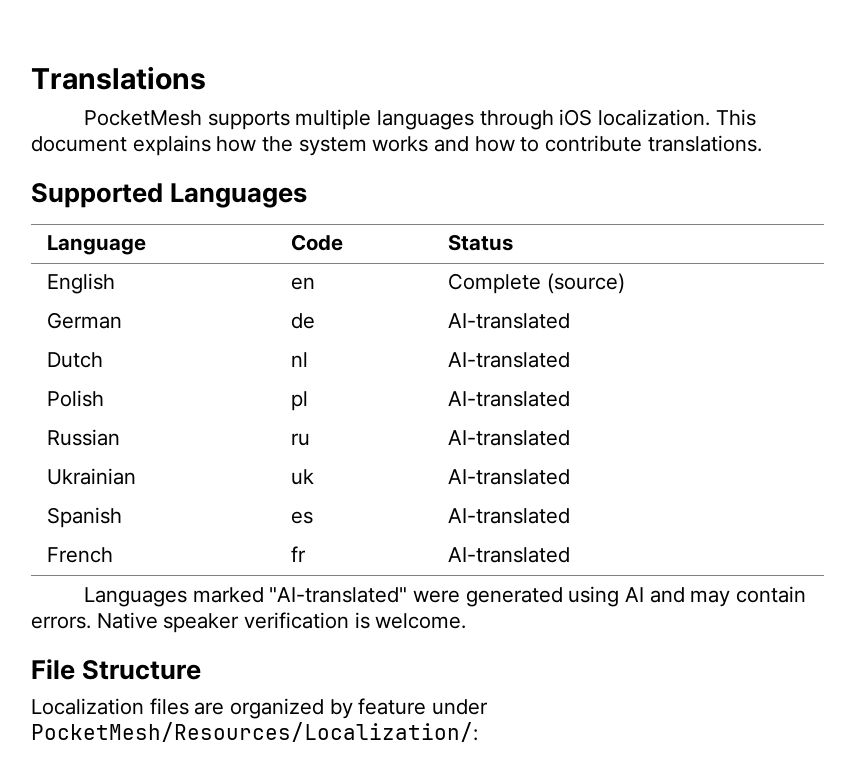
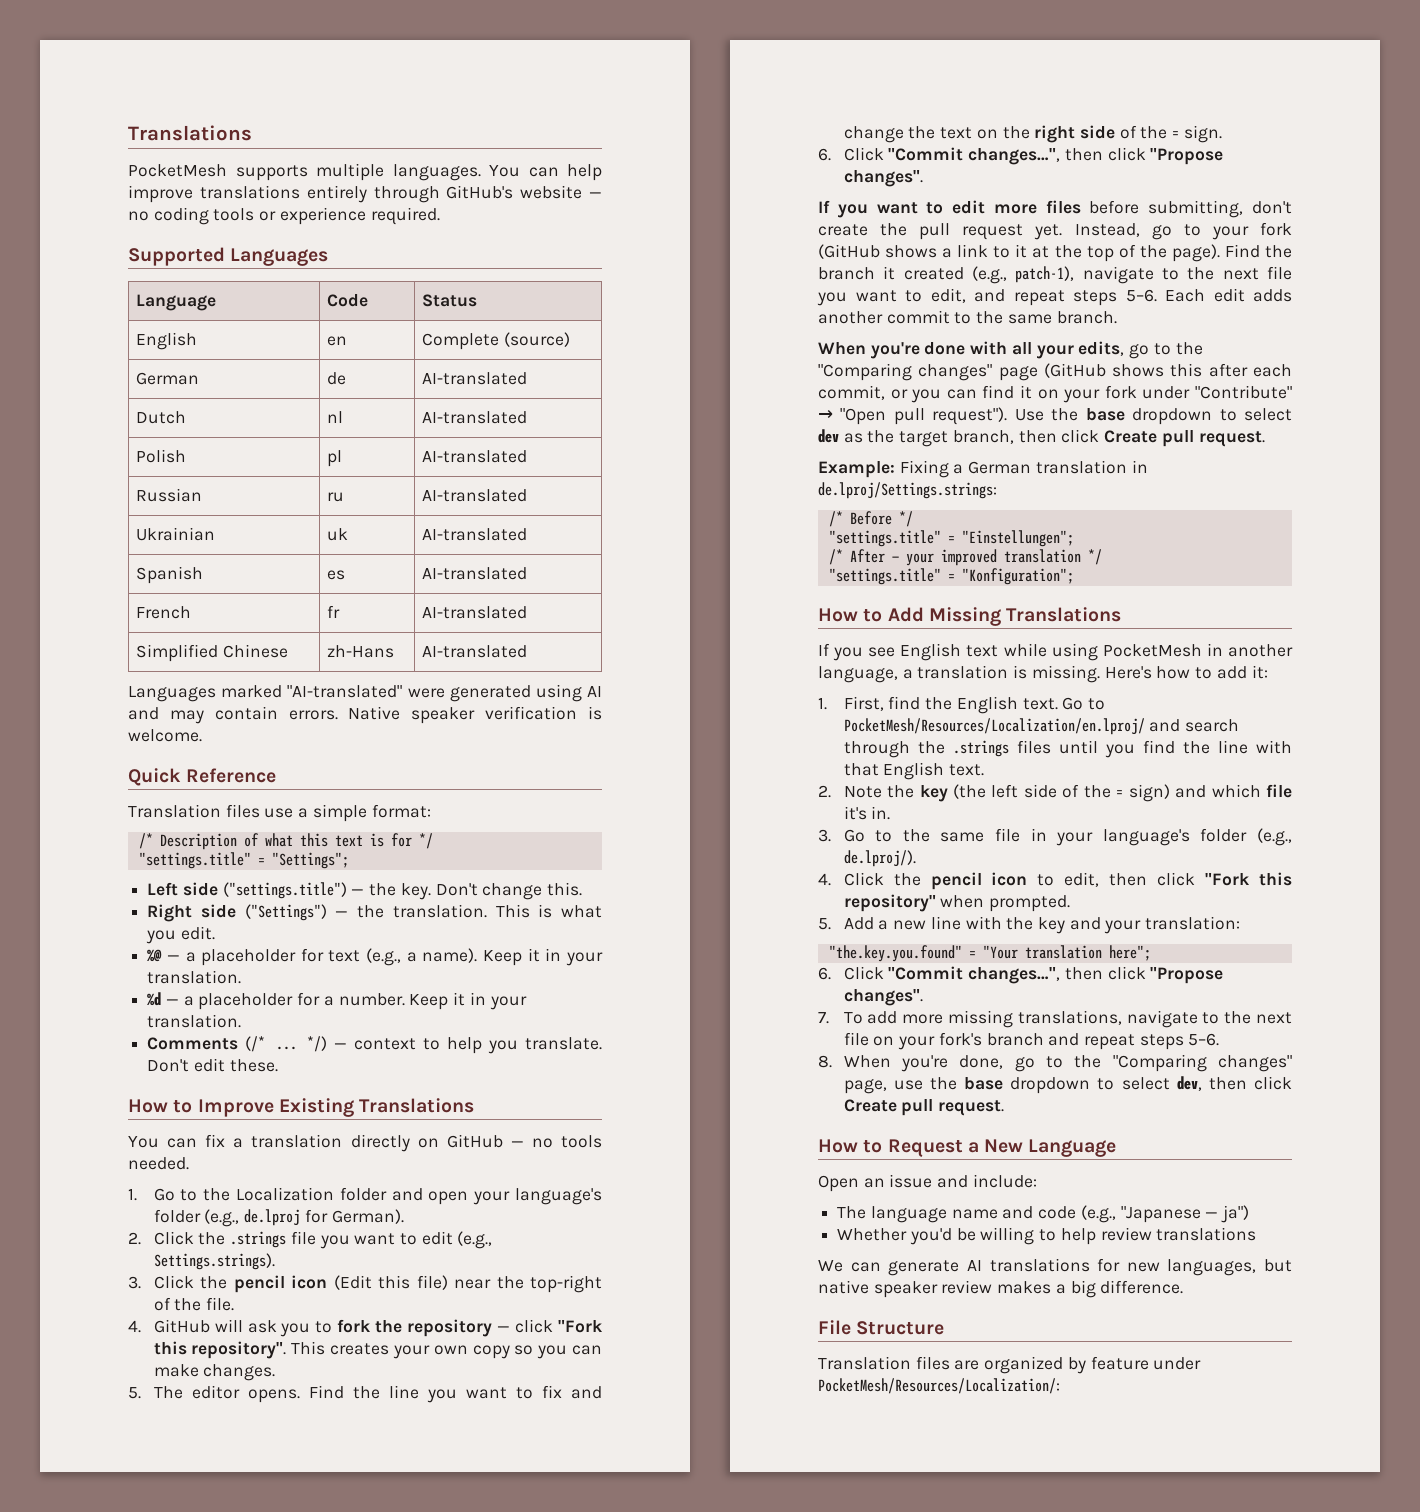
[376,109,756,130] [31,135,762,156] languages through iOS localization. This document explains how the system works and how to contribute translations. -> [392,164,602,181] [128,185,602,203] [128,207,440,225] languages. You can help improve translations entirely through GitHub's website — no coding tools or experience required.
(571, 555) none -> [136,644,289,662] [327,645,395,658] [422,645,528,658] // Simplified Chinese | zh-Hans | AI-translated
(467, 621) none -> [128,768,277,786] [128,804,431,822] [138,833,433,850] [138,852,349,869] [147,882,583,900] [147,904,602,922] [146,926,215,944] [147,948,603,966] [147,970,242,984] [147,992,527,1010] [147,1014,242,1028] [147,1036,602,1054] [147,1058,278,1072] [128,1098,475,1117] [128,1134,603,1152] [128,1157,189,1170] [128,1187,602,1205] [153,1209,404,1227] [128,1231,493,1249] [153,1253,275,1270] [128,1275,602,1293] [153,1297,235,1311] [128,1319,603,1337] [153,1341,603,1359] [153,1364,276,1381] [128,1385,603,1403] [843,125,1222,143] [818,147,1224,165] [843,170,923,187] [818,200,1292,218] [818,222,1292,240] [818,244,1292,262] [818,266,1292,284] [817,288,1292,306] [818,310,1117,324] [818,341,1203,359] [818,363,1292,381] [818,385,1292,403] [818,407,1292,425] [818,429,1265,447] [818,460,1148,478] [818,482,997,499] [828,511,913,527] [828,530,1074,547] [828,549,1102,566] [828,568,1074,585] [818,607,1122,626] [818,643,1293,661] [818,665,1268,683] [818,696,1106,714] [843,718,1240,735] [843,740,1292,758] [843,762,985,780] [818,784,1292,802] [843,806,891,820] [818,828,1292,846] [843,850,916,867] [818,872,1292,890] [843,894,1071,912] [818,916,1241,934] [828,945,1151,962] [818,966,1224,984] [843,989,923,1006] [818,1010,1292,1028] [843,1032,1220,1050] [818,1054,1292,1072] [843,1076,1292,1094] [843,1099,1005,1116] [818,1139,1117,1157] [818,1174,1037,1192] [837,1205,1250,1223] [837,1227,1257,1245] [818,1258,1292,1276] [818,1280,1184,1298] // Quick Reference // Translation files use a simple format: // /* Description of what this text is for */ // "settings.title" = "Settings"; // Left side ("settings.title") — the key. Don't change this. // Right side ("Settings") — the translation. This is what you edit. // %@ — a placeholder for text (e.g., a name). Keep it in your translation. // %d — a placeholder for a number. Keep it in your translation. // Comments (/* ... */) — context to help you translate. Don't edit these. // How to Improve Existing Translations // You can fix a translation directly on GitHub — no tools needed. // 1. Go to the Localization folder and open your language's folder (e.g., de.lproj for German). // 2. Click the .strings file you want to edit (e.g., Settings.strings). // 3. Click the pencil icon (Edit this file) near the top-right of the file. // 4. GitHub will ask you to fork the repository — click "Fork this repository". This creates your own copy so you can make changes. // 5. The editor opens. Find the line you want to fix and change the text on the right side of the = sign. // 6. Click "Commit changes…", then click "Propose changes". // If you want to edit more files before submitting, don't create the pull request yet. Instead, go to your fork (GitHub shows a link to it at the top of the page). Find the branch it created (e.g., patch-1), navigate to the next file you want to edit, and repeat steps 5–6. Each edit adds another commit to the same branch. // When you're done with all your edits, go to the "Comparing changes" page (GitHub shows this after each commit, or you can find it on your fork under "Contribute" → "Open pull request"). Use the base dropdown to select dev as the target branch, then click Create pull request. // Example: Fixing a German translation in de.lproj/Settings.strings: // /* Before */ // "settings.title" = "Einstellungen"; // /* After — your improved translation */ // "settings.title" = "Konfiguration"; // How to Add Missing Translations // If you see English text while using PocketMesh in another language, a translation is missing. Here's how to add it: // 1. First, find the English text. Go to PocketMesh/Resources/Localization/en.lproj/ and search through the .strings files until you find the line with that English text. // 2. Note the key (the left side of the = sign) and which file it's in. // 3. Go to the same file in your language's folder (e.g., de.lproj/). // 4. Click the pencil icon to edit, then click "Fork this repository" when prompted. // 5. Add a new line with the key and your translation: // "the.key.you.found" = "Your translation here"; // 6. Click "Commit changes…", then click "Propose changes". // 7. To add more missing translations, navigate to the next file on your fork's branch and repeat steps 5–6. // 8. When you're done, go to the "Comparing changes" page, use the base dropdown to select dev, then click Create pull request. // How to Request a New Language // Open an issue and include: // The language name and code (e.g., "Japanese — ja") // Whether you'd be willing to help review translations // We can generate AI translations for new languages, but native speaker review makes a big difference.
[31,698,144,715] Localization -> [818,1356,911,1370] Translation

